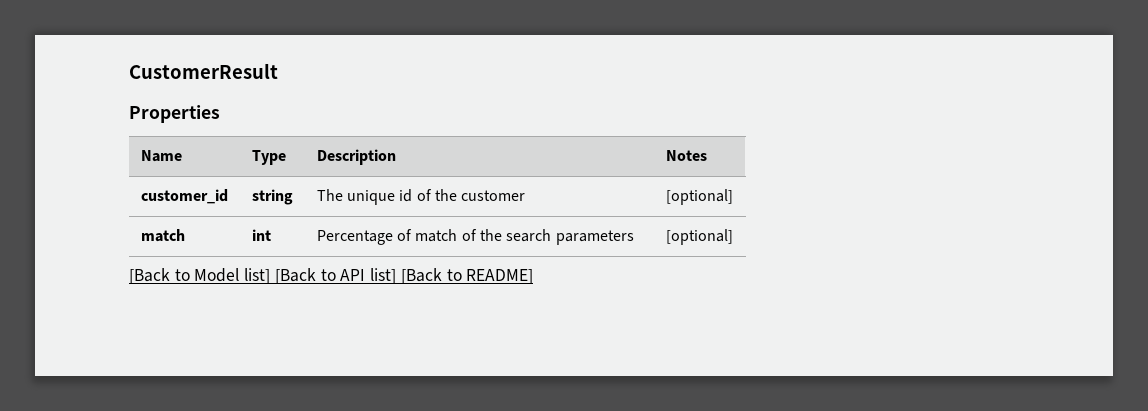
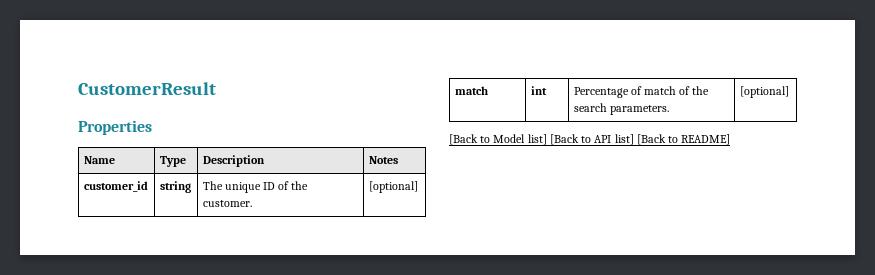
[399,189,526,202] id of the customer -> [262,181,309,190] [202,200,252,207] ID of the customer.
[555,230,634,245] parameters -> [609,105,669,115] parameters.

